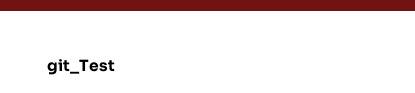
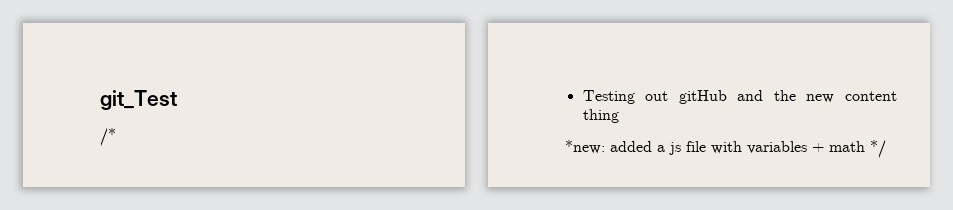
(115, 67) none -> [100,128,116,146] [582,90,897,104] [582,109,619,123] [565,140,886,158] // /* // Testing out gitHub and the new content thing // *new: added a js file with variables + math */

